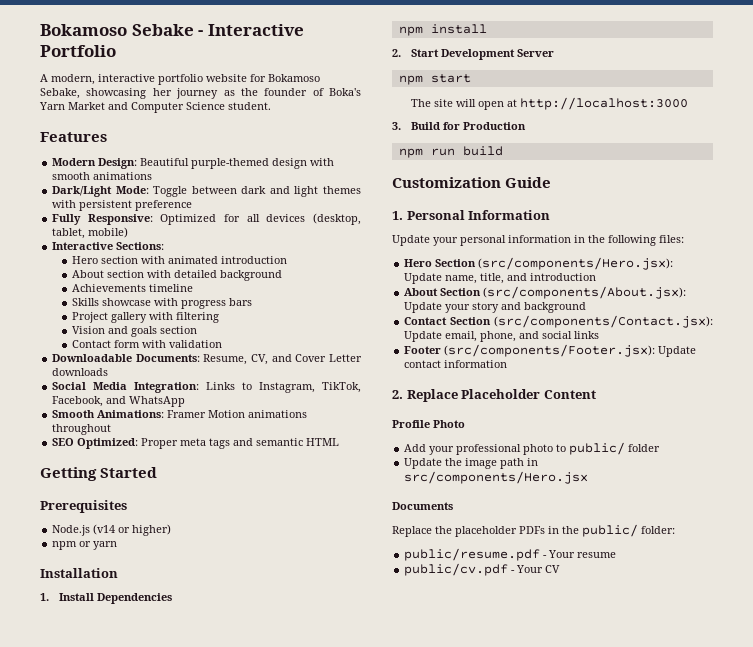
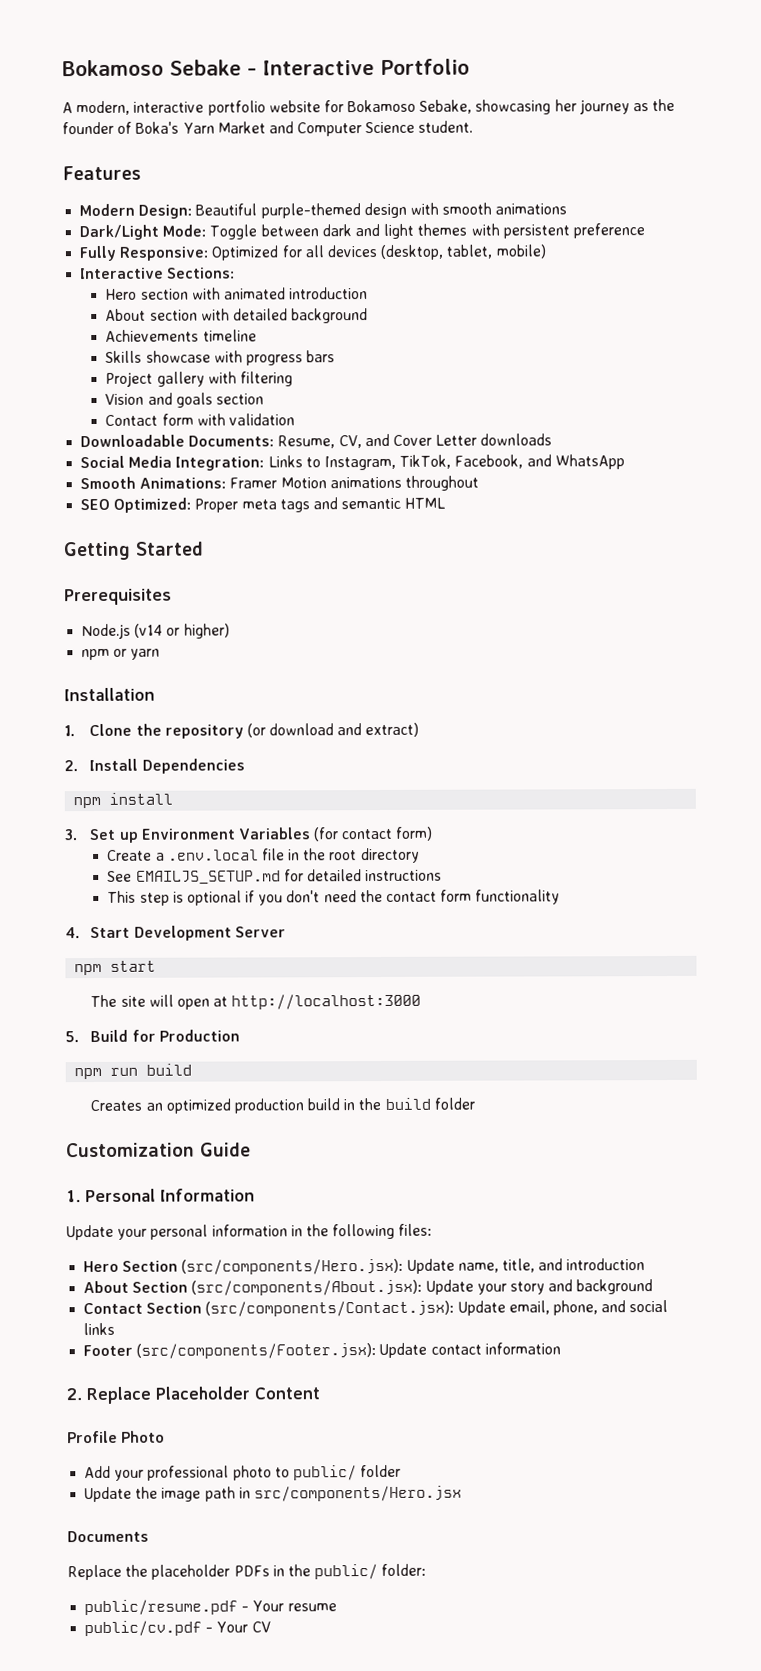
[59,593,173,604] [398,24,487,36] [392,49,401,57] Install Dependencies // npm install // 2. -> [89,722,420,739] [64,758,245,774] [73,792,174,809] [64,826,434,843] [107,847,420,864] [107,869,443,885] [107,889,561,906] [65,927,80,939] Clone the repository (or download and extract) // 2. Install Dependencies // npm install // 3. Set up Environment Variables (for contact form) // Create a .env.local file in the root directory // See EMAILJS_SETUP.md for detailed instructions // This step is optional if you don't need the contact form functionality // 4.
[392,122,401,130] 3. -> [65,1031,79,1043] 5.
(503, 151) none -> [90,1097,475,1114] // Creates an optimized production build in the build folder

